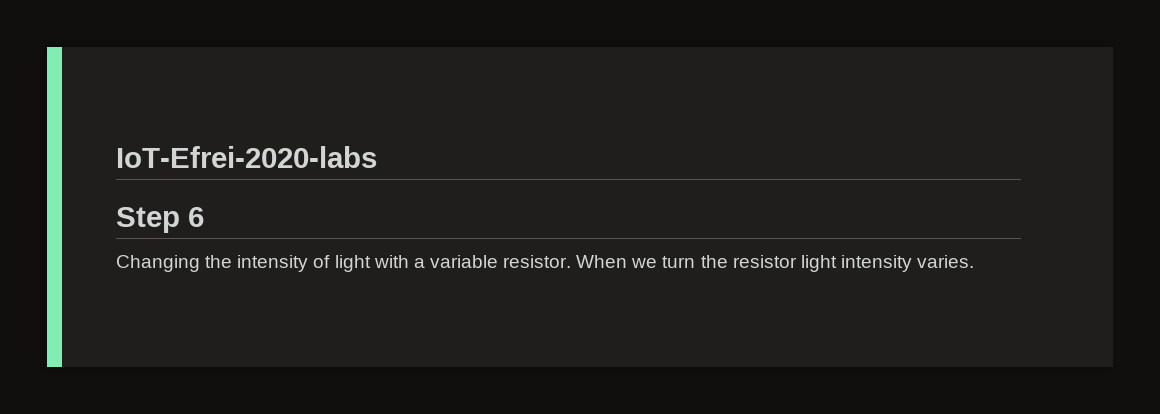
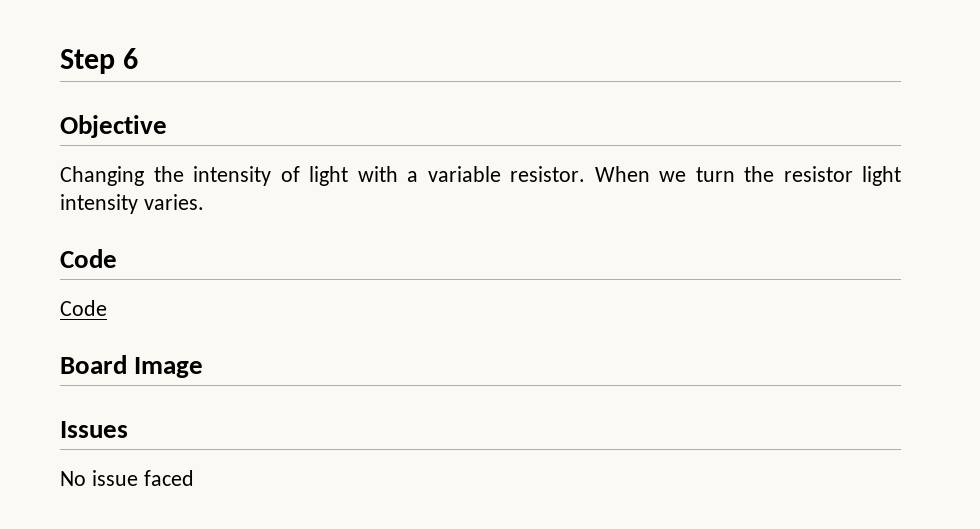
[116,146,377,168] IoT-Efrei-2020-labs // -> (60, 61) none
(204, 217) none -> [60,115,167,138] // Objective
(975, 261) none -> [60,249,117,268] [60,300,107,316] [60,355,204,378] [60,421,128,438] [60,470,194,486] // Code // Code // Board Image // Issues // No issue faced

